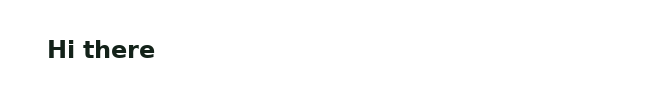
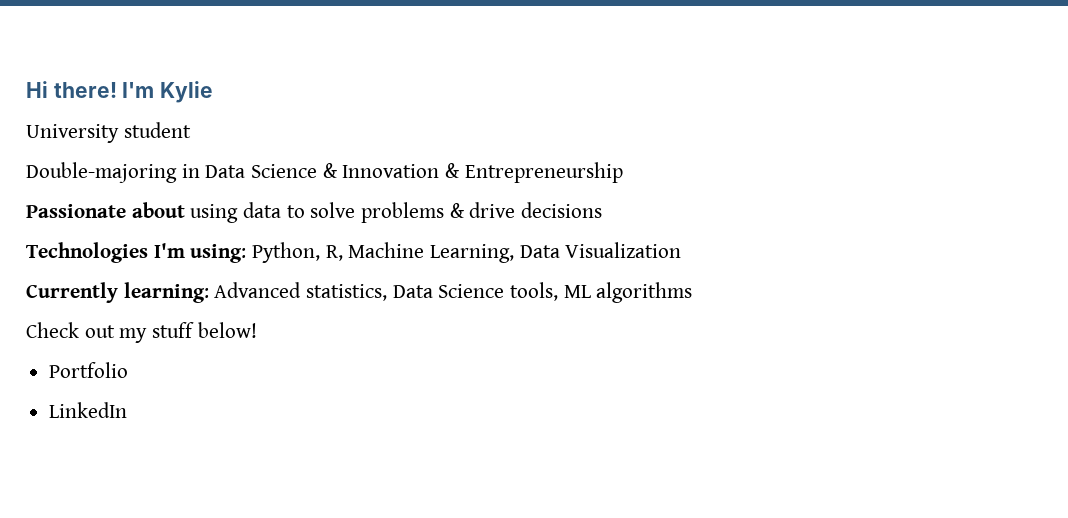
[83,40,155,58] there -> [53,81,214,103] [26,122,191,143] [26,162,623,183] [26,202,603,223] [26,242,682,263] [26,282,693,303] [26,322,257,343] [49,362,129,378] [49,402,128,418] there! I'm Kylie // University student // Double-majoring in Data Science & Innovation & Entrepreneurship // Passionate about using data to solve problems & drive decisions // Technologies I'm using: Python, R, Machine Learning, Data Visualization // Currently learning: Advanced statistics, Data Science tools, ML algorithms // Check out my stuff below! // Portfolio // LinkedIn

